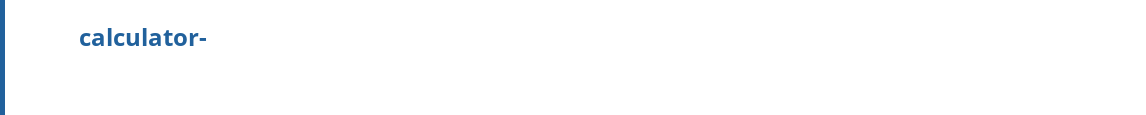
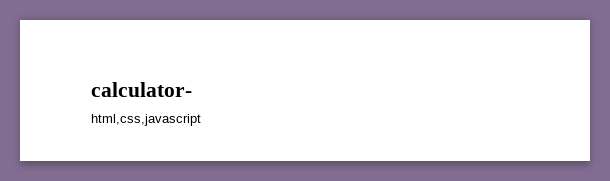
(207, 37) none -> [91,114,201,126] // html,css,javascript

